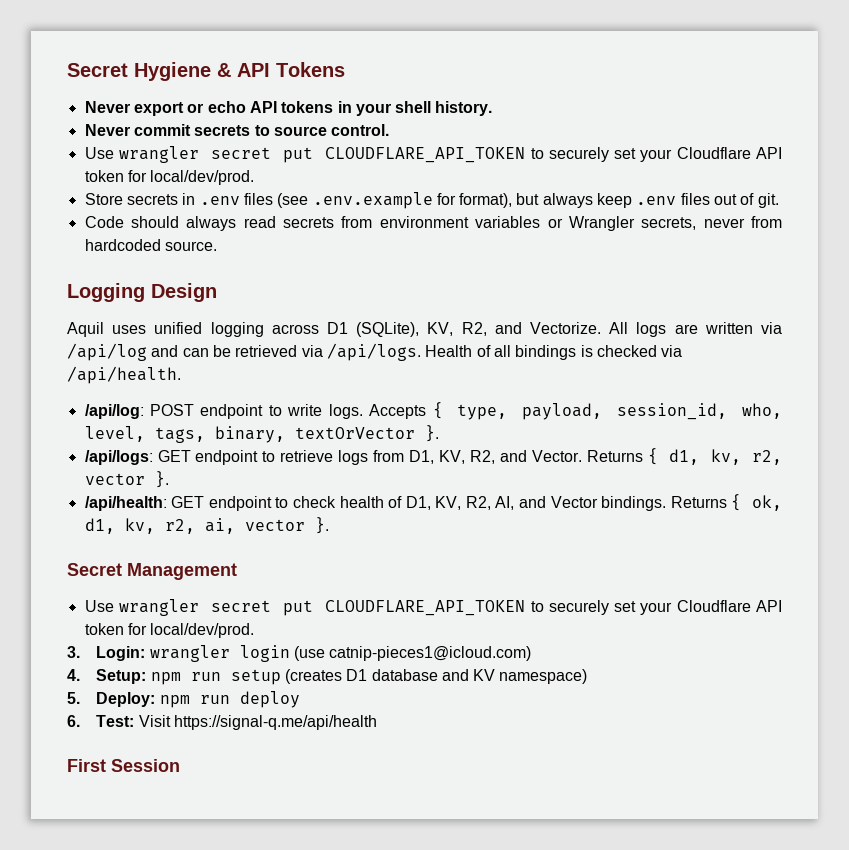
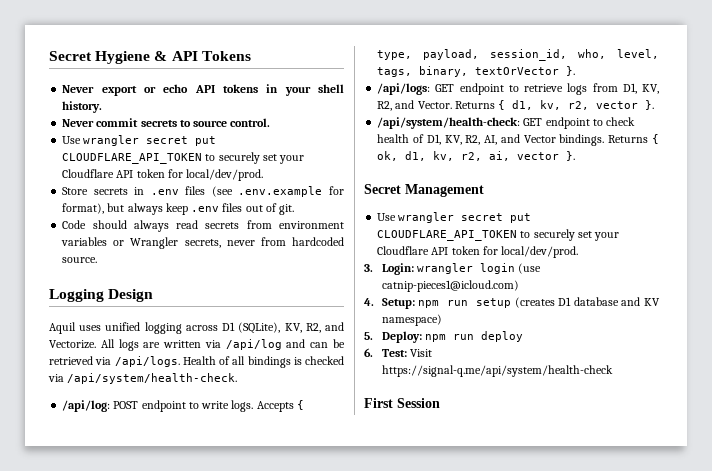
[67,366,181,384] /api/health. -> [67,373,238,384] /api/system/health-check.
[84,496,167,511] /api/health: -> [377,117,521,129] /api/system/health-check:
[173,715,377,730] https://signal-q.me/api/health -> [381,365,613,377] https://signal-q.me/api/system/health-check

